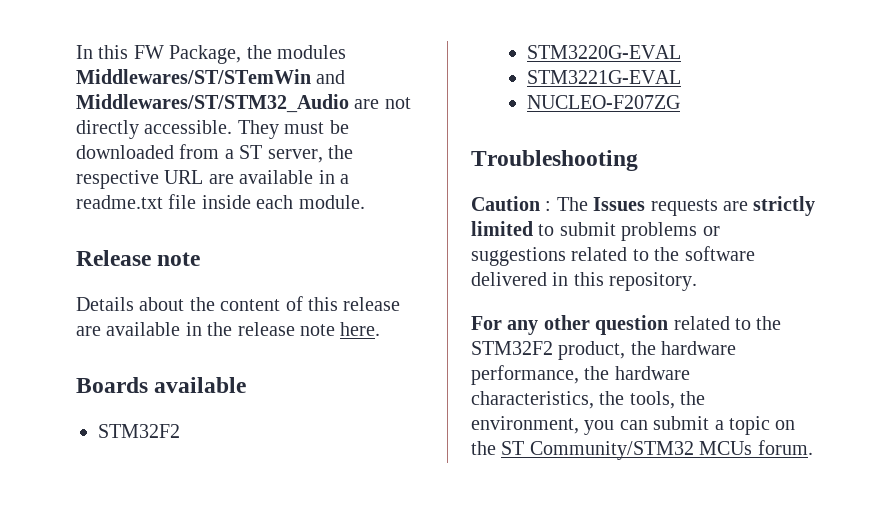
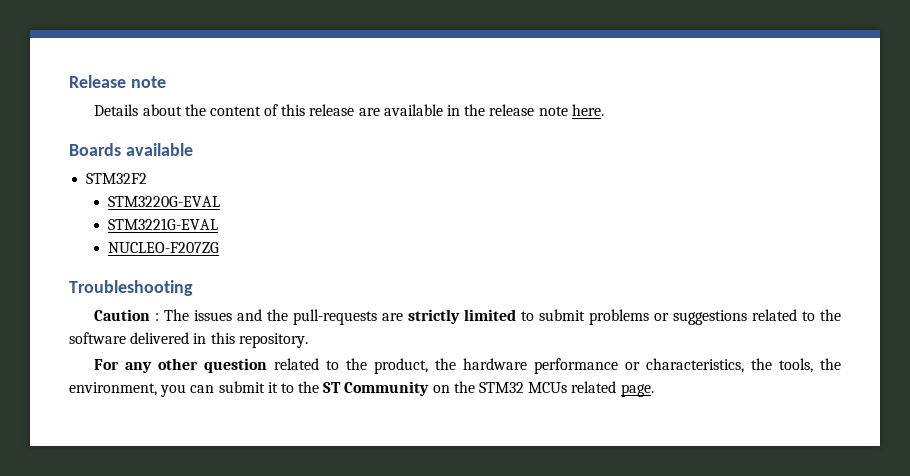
[76,45,346,64] [76,69,346,84] [76,94,411,113] [76,120,349,139] [76,144,353,163] [76,170,349,189] [76,194,365,209] In this FW Package, the modules Middlewares/ST/STemWin and Middlewares/ST/STM32_Audio are not directly accessible. They must be downloaded from a ST server, the respective URL are available in a readme.txt file inside each module. // -> (69, 81) none
[593,197,718,216] Issues requests -> [194,309,378,325] issues and the pull-requests
[471,341,553,355] STM32F2 -> (368, 364) none
[471,365,690,385] performance, the hardware -> [534,358,641,374] performance or
[714,416,796,435] [471,440,813,460] a topic on the ST Community/STM32 MCUs forum. -> [267,381,654,397] it to the ST Community on the STM32 MCUs related page.

